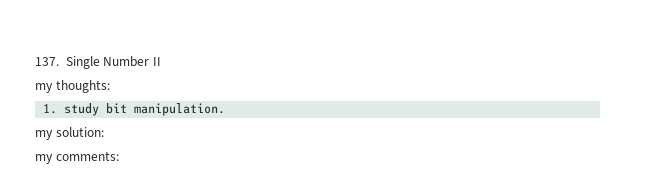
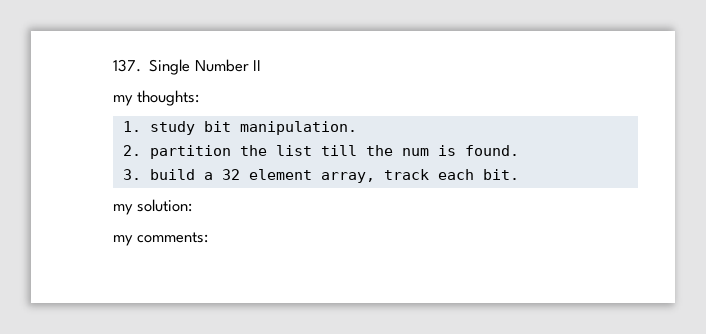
(226, 109) none -> [122,145,519,159] [122,169,519,183] // 2. partition the list till the num is found. // 3. build a 32 element array, track each bit.

